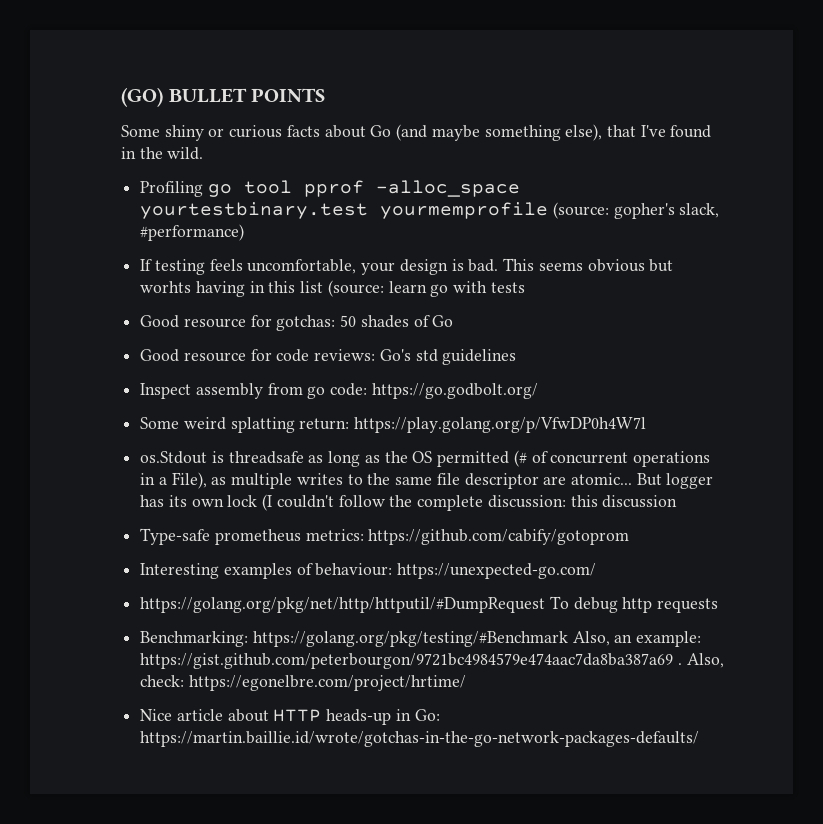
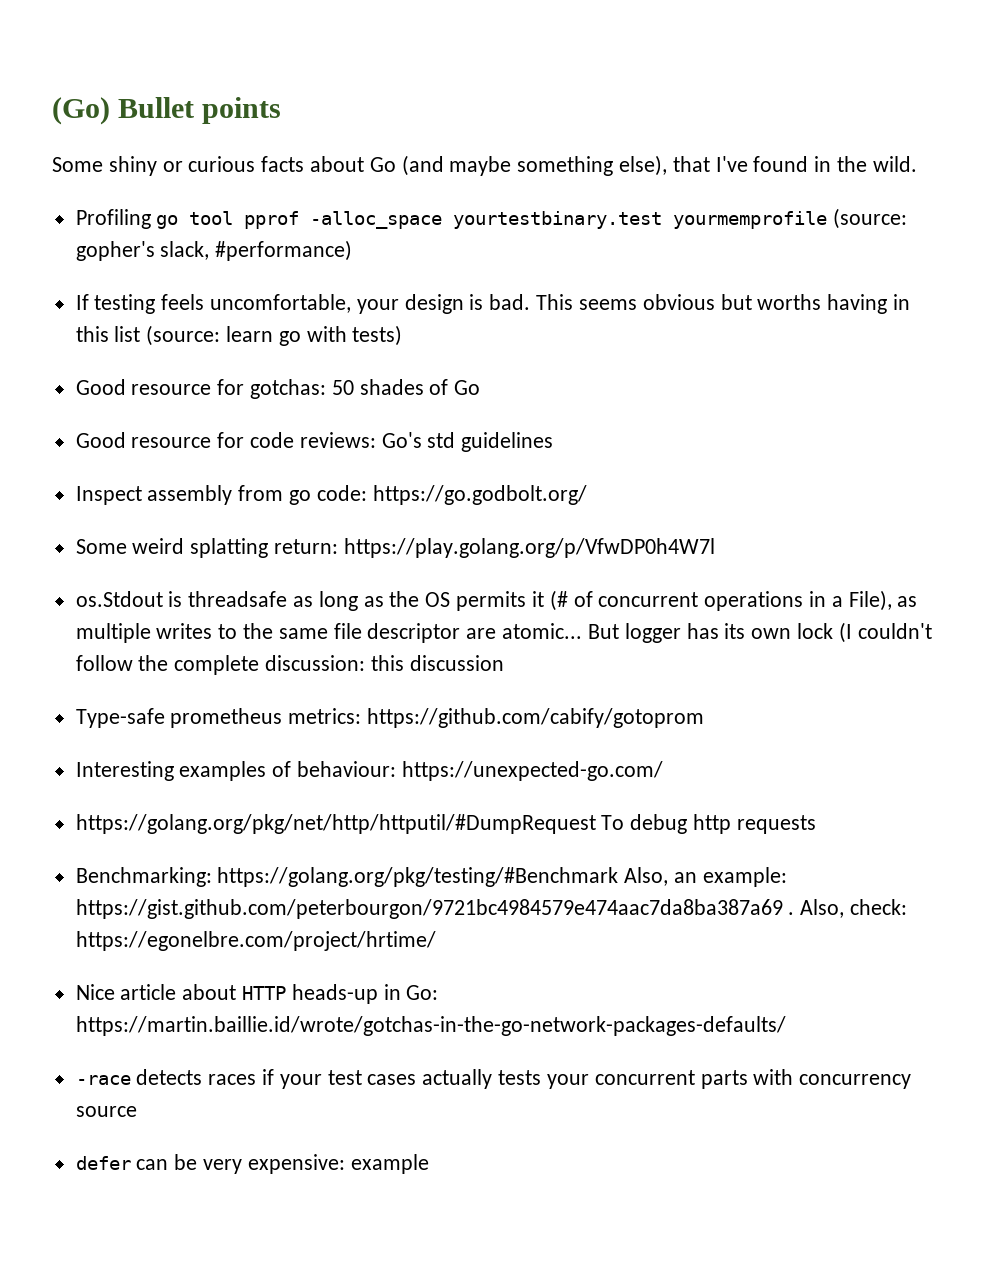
[121,87,326,107] (GO) BULLET POINTS -> [52,97,282,125] (Go) Bullet points
[140,281,192,293] worhts -> [757,294,822,310] worths
[490,282,525,293] tests -> [352,325,403,346] tests)
[437,451,510,467] permitted -> [456,591,544,611] permits it
(700, 739) none -> [75,1069,912,1089] [75,1106,137,1117] [75,1154,429,1174] // -race detects races if your test cases actually tests your concurrent parts with concurrency source // defer can be very expensive: example

